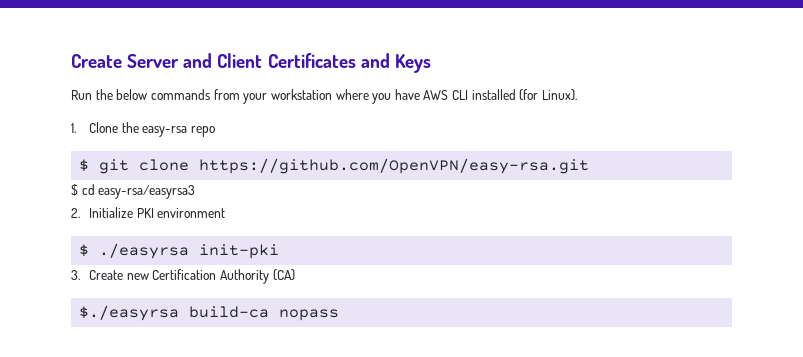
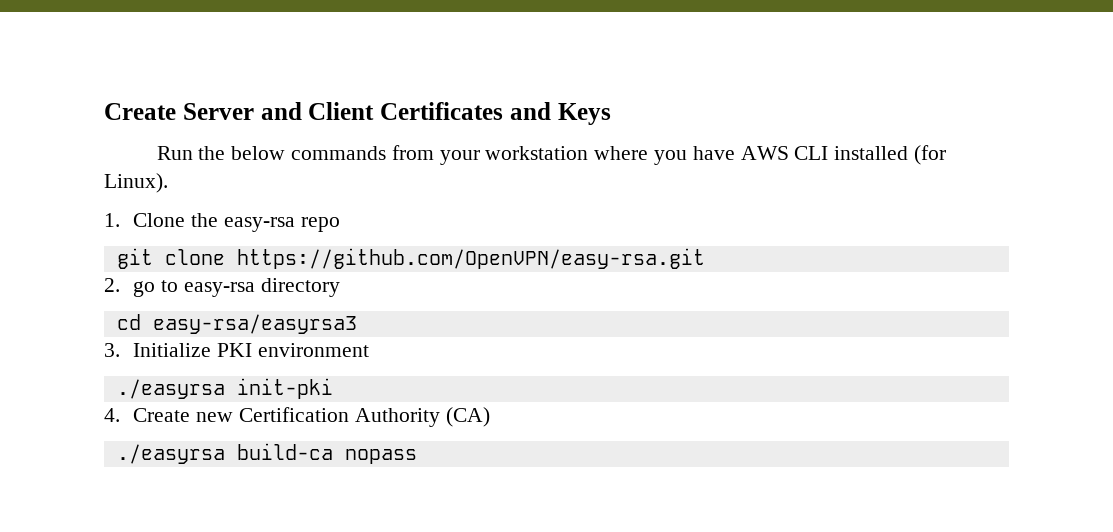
[79,159,90,172] $ -> (340, 224) none
[71,184,78,196] $ -> [104,278,340,297] 2. go to easy-rsa directory //
[71,208,80,218] 2. -> [104,343,120,357] 3.
[79,244,90,257] $ -> (370, 350) none
[71,270,80,280] 3. -> [104,408,120,422] 4.
[79,305,180,321] $./easyrsa -> [116,444,225,464] ./easyrsa

